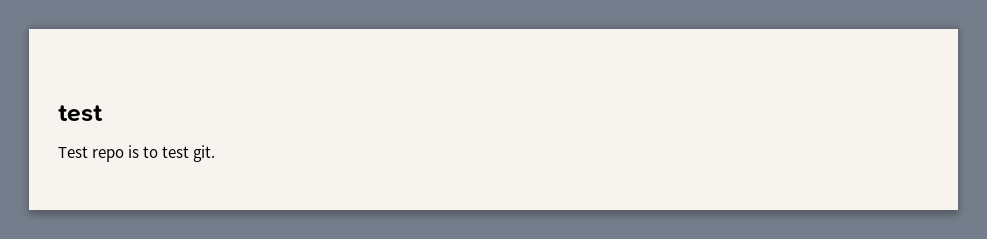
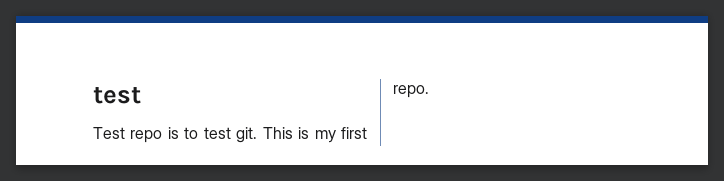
(216, 153) none -> [262,127,368,143] [393,85,429,98] This is my first repo.

